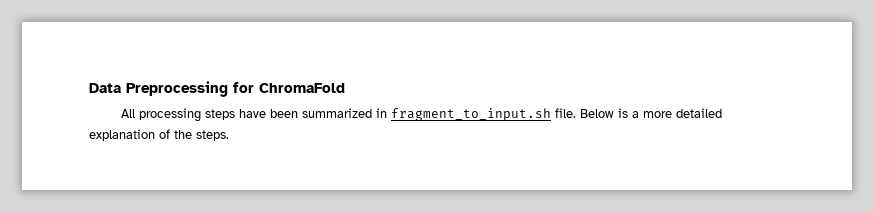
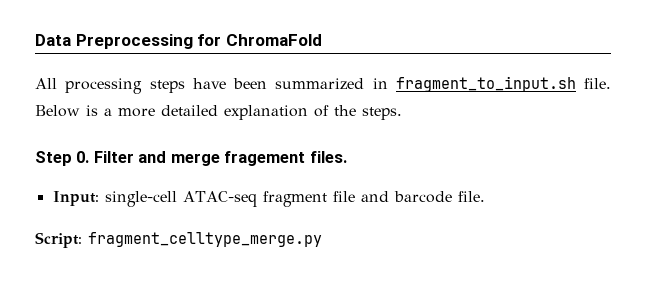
(229, 135) none -> [35,151,347,166] [52,191,485,207] [35,232,322,248] // Step 0. Filter and merge fragement files. // Input: single-cell ATAC-seq fragment file and barcode file. // Script: fragment_celltype_merge.py

